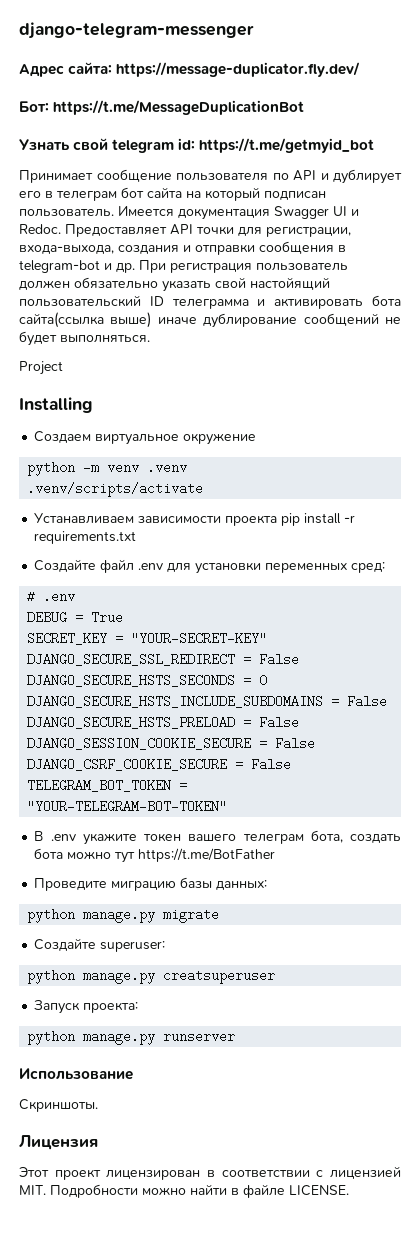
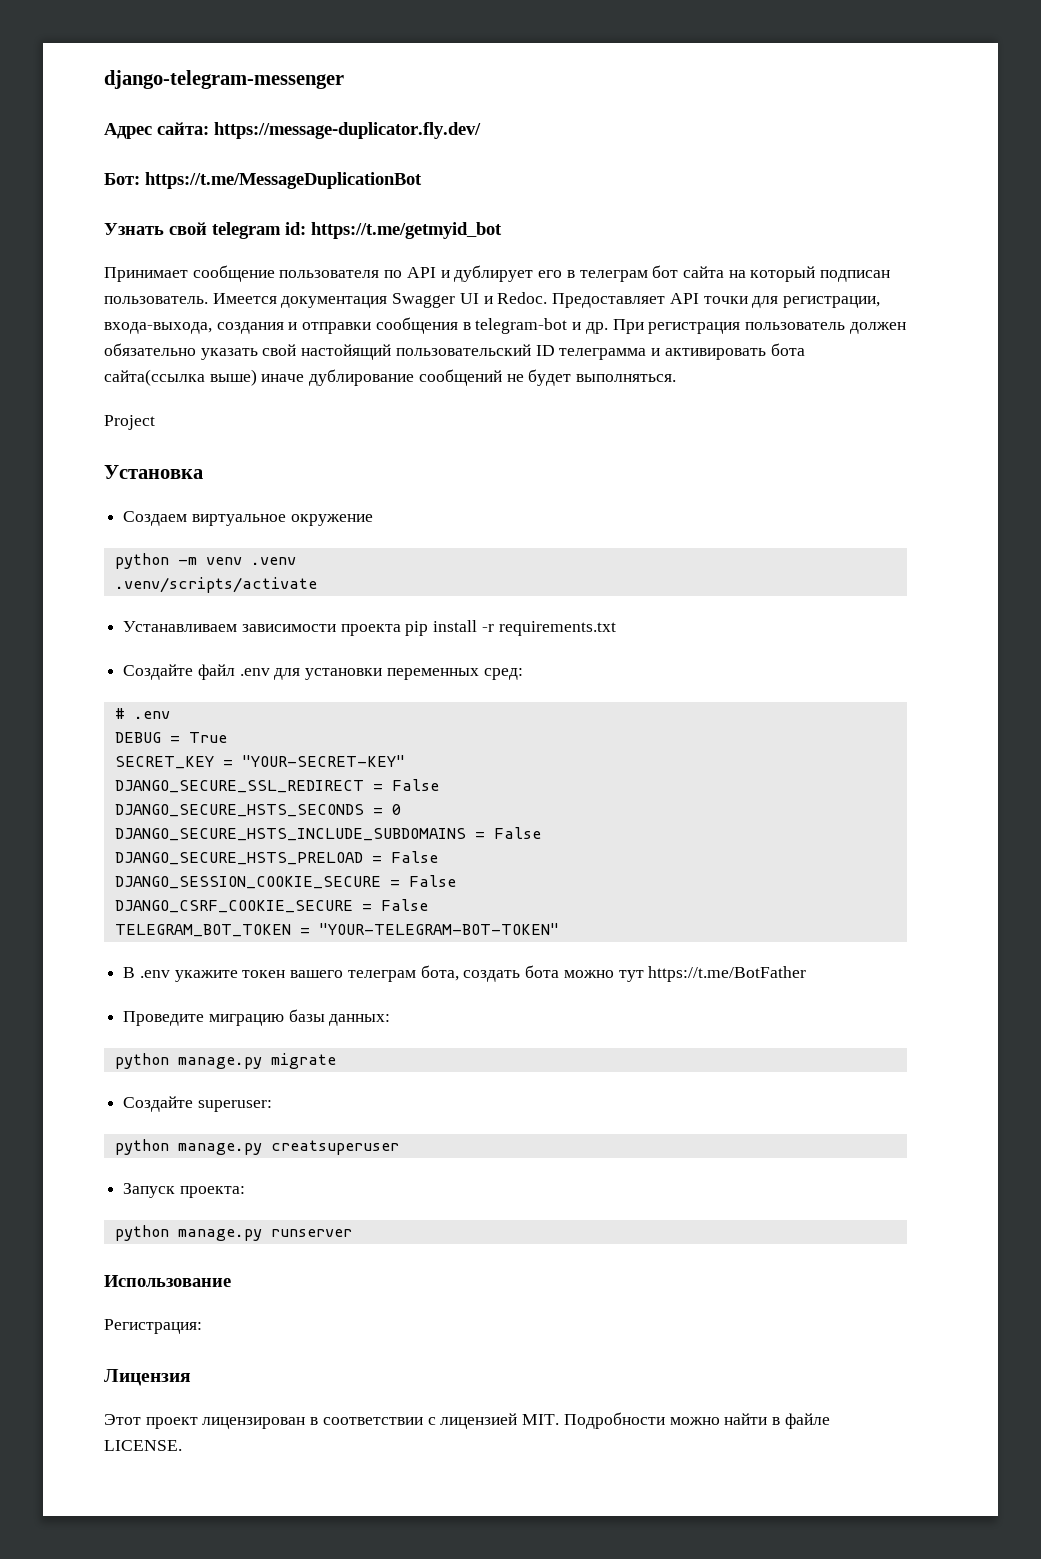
[19,397,93,413] Installing -> [104,465,203,479] Установка
[19,1099,98,1112] Скриншоты. -> [104,1319,202,1334] Регистрация:

